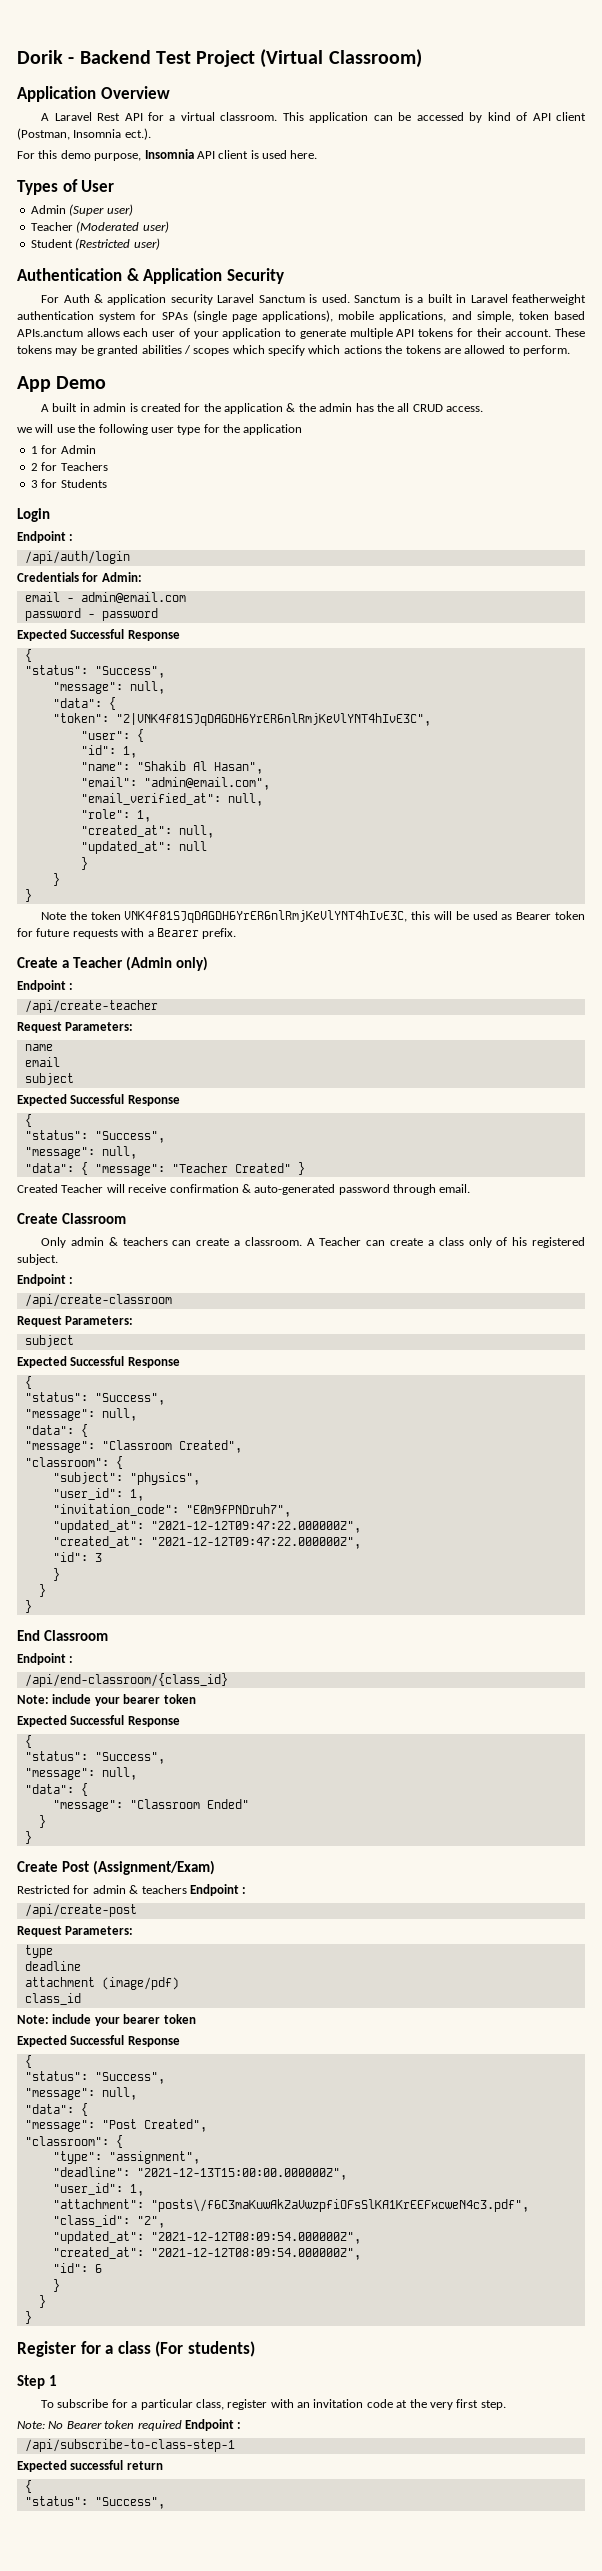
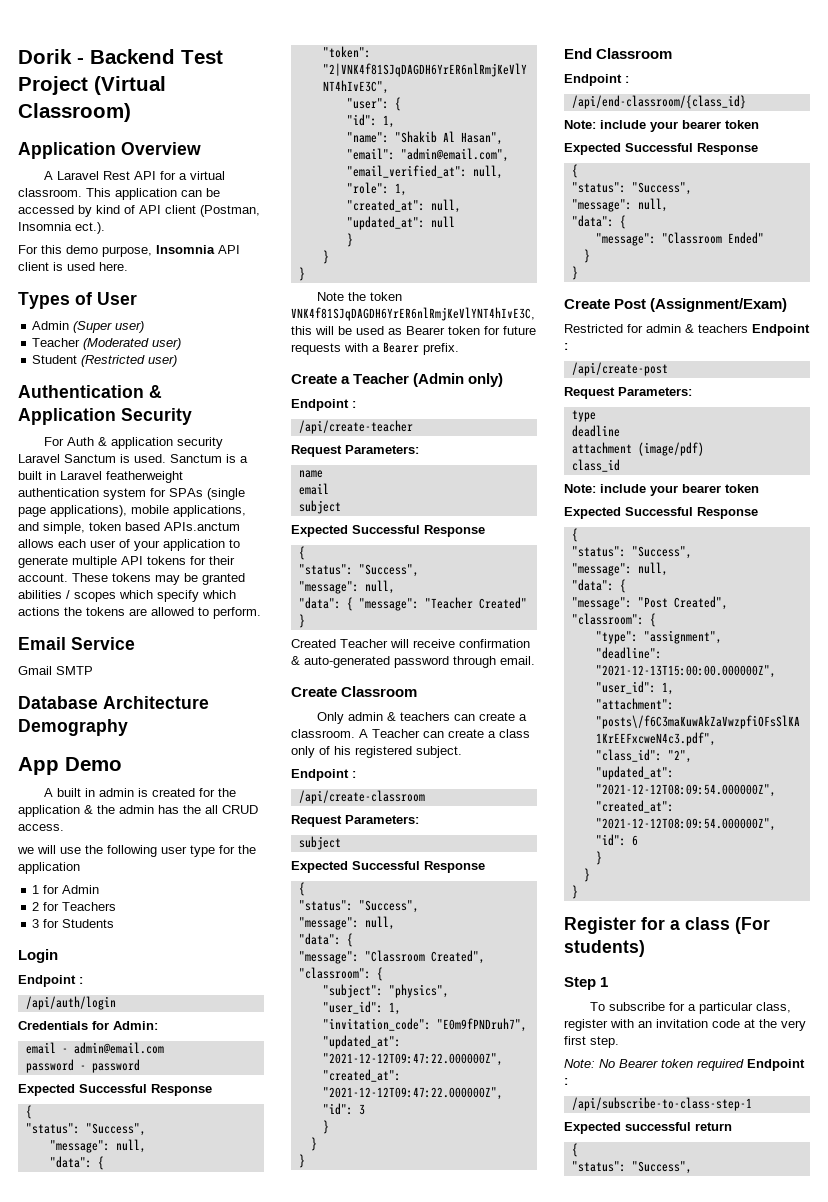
(570, 350) none -> [18,637,135,650] [18,666,93,675] [18,696,209,709] [18,719,128,736] // Email Service // Gmail SMTP // Database Architecture Demography

